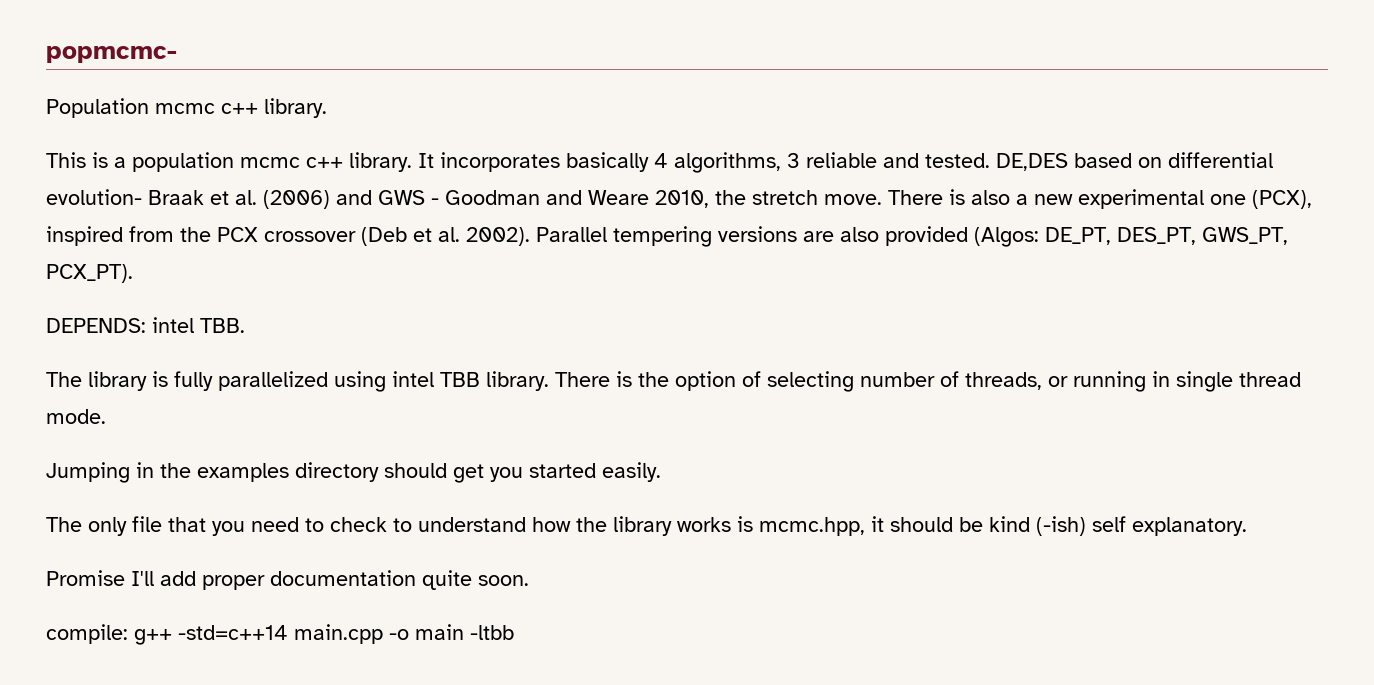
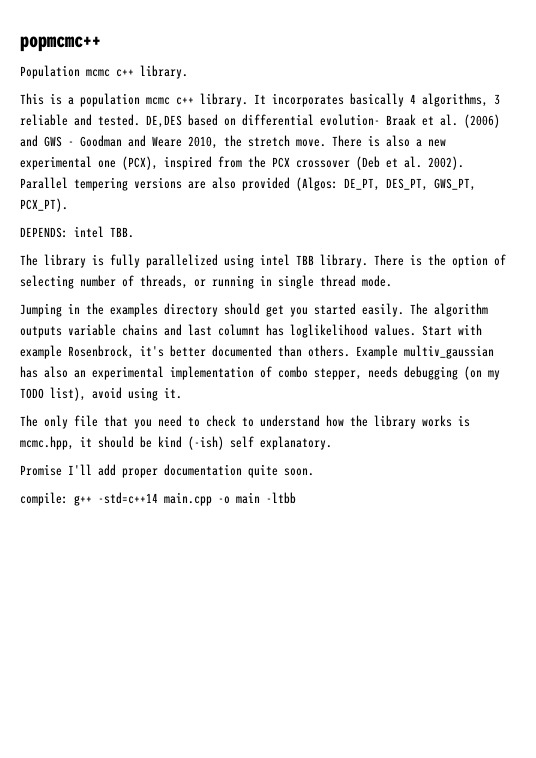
[46,46,177,63] popmcmc- -> [20,36,101,52] popmcmc++
(661, 472) none -> [410,303,488,317] [20,324,482,338] [20,345,494,359] [20,366,500,380] [20,387,182,401] The algorithm outputs variable chains and last columnt has loglikelihood values. Start with example Rosenbrock, it's better documented than others. Example multiv_gaussian has also an experimental implementation of combo stepper, needs debugging (on my TODO list), avoid using it.

